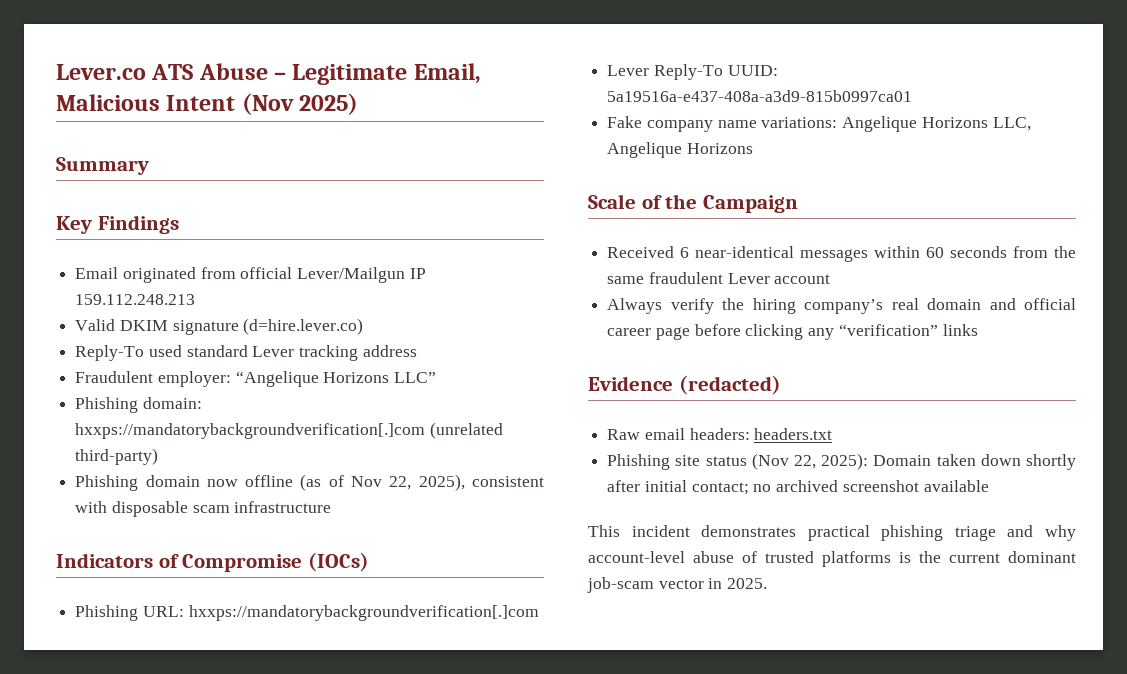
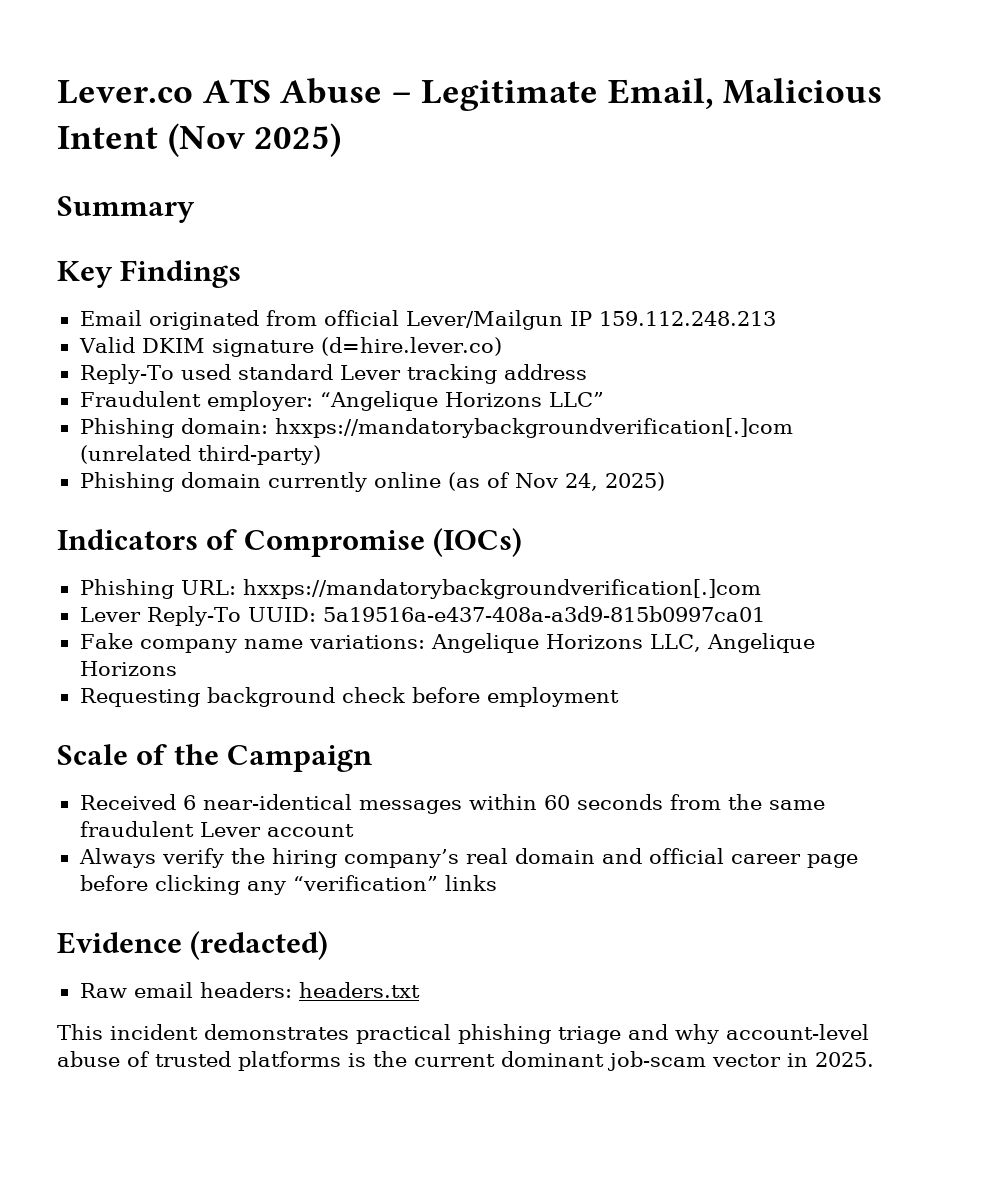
[206,475,294,487] now offline -> [267,472,441,492] currently online
[389,474,544,491] [75,501,332,517] 22, 2025), consistent with disposable scam infrastructure -> [564,472,665,491] 24, 2025)
(753, 148) none -> [79,687,619,707] // Requesting background check before employment
[607,453,1076,470] [607,480,989,495] // Phishing site status (Nov 22, 2025): Domain taken down shortly after initial contact; no archived screenshot available -> (420, 990) none

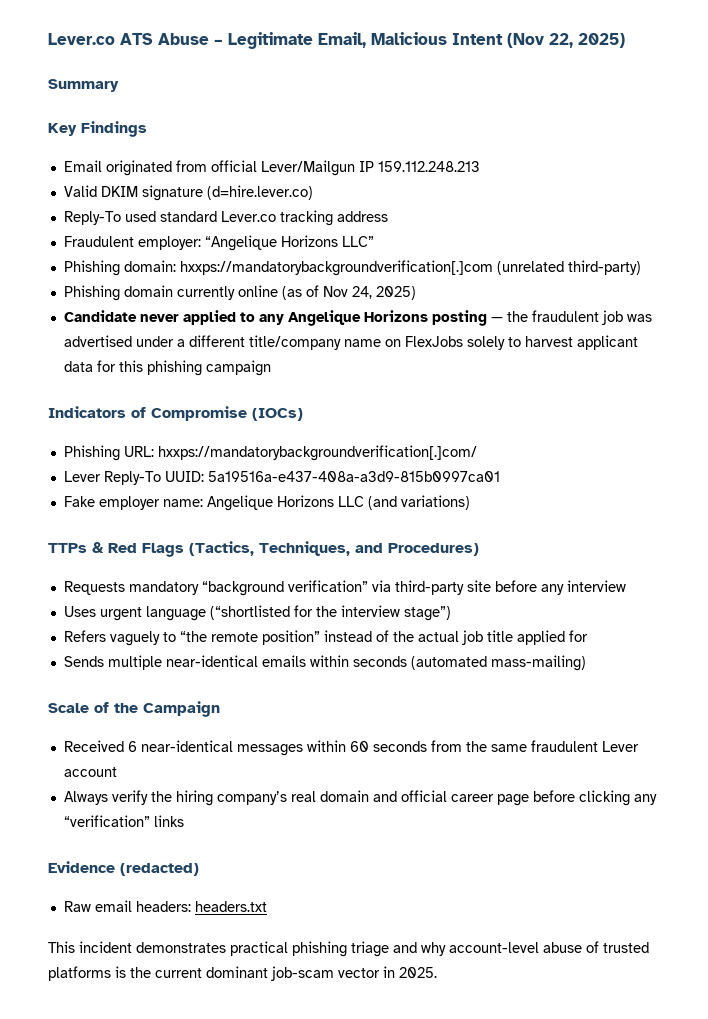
(245, 140) none -> [549,33,573,48] 22,
[339,365,401,380] Lever -> [220,211,276,222] Lever.co
(665, 481) none -> [63,310,652,326] [63,335,638,350] [63,360,271,376] // Candidate never applied to any Angelique Horizons posting — the fraudulent job was advertised under a different title/company name on FlexJobs solely to harvest applicant data for this phishing campaign
[242,579,761,599] hxxps://mandatorybackgroundverification[.]com -> [157,445,477,461] hxxps://mandatorybackgroundverification[.]com/
[139,633,815,653] [79,661,177,676] [79,687,619,707] company name variations: Angelique Horizons LLC, Angelique Horizons // Requesting background check before employment -> [98,495,470,511] [48,541,479,557] [63,580,626,596] [63,605,451,621] [63,630,588,646] [63,655,586,671] employer name: Angelique Horizons LLC (and variations) // TTPs & Red Flags (Tactics, Techniques, and Procedures) // Requests mandatory “background verification” via third-party site before any interview // Uses urgent language (“shortlisted for the interview stage”) // Refers vaguely to “the remote position” instead of the actual job title applied for // Sends multiple near-identical emails within seconds (automated mass-mailing)

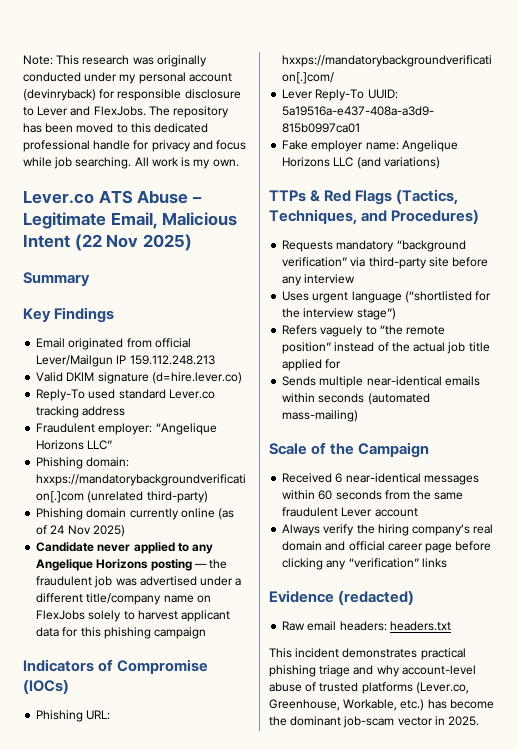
(48, 39) none -> [23,55,207,67] [23,72,232,84] [23,89,241,101] [23,106,230,118] [23,123,209,133] [23,140,247,152] [23,157,239,169] Note: This research was originally conducted under my personal account (devinryback) for responsible disclosure to Lever and FlexJobs. The repository has been moved to this dedicated professional handle for privacy and focus while job searching. All work is my own. //
[507,33,573,48] (Nov 22, -> [74,234,139,251] (22 Nov
[322,286,372,299] Nov 24, -> [50,525,91,535] 24 Nov
[115,966,202,978] is the current -> [415,682,469,694] [269,699,494,711] [269,716,287,726] (Lever.co, Greenhouse, Workable, etc.) has become the

